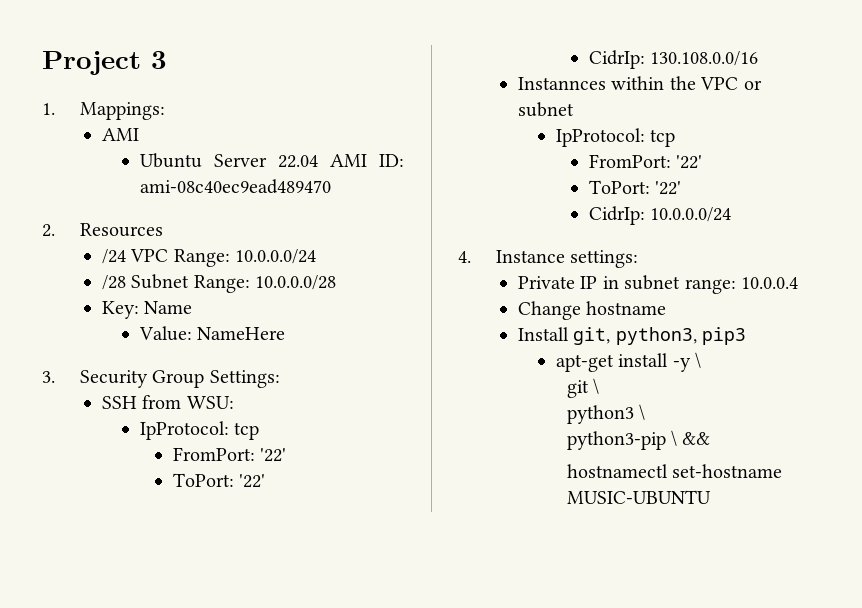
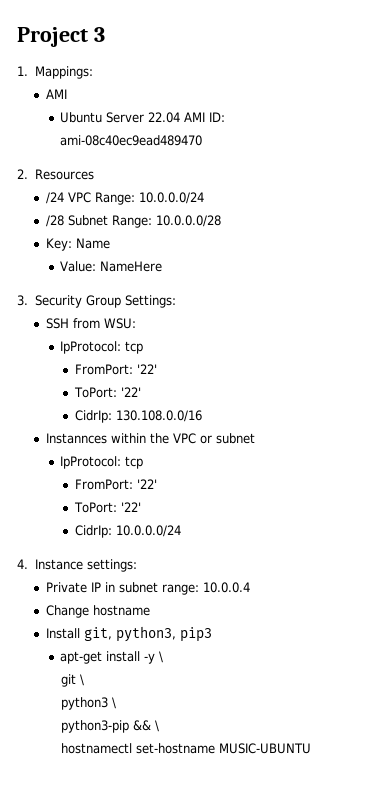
[671,430,711,446] \ && -> [132,720,159,732] && \

